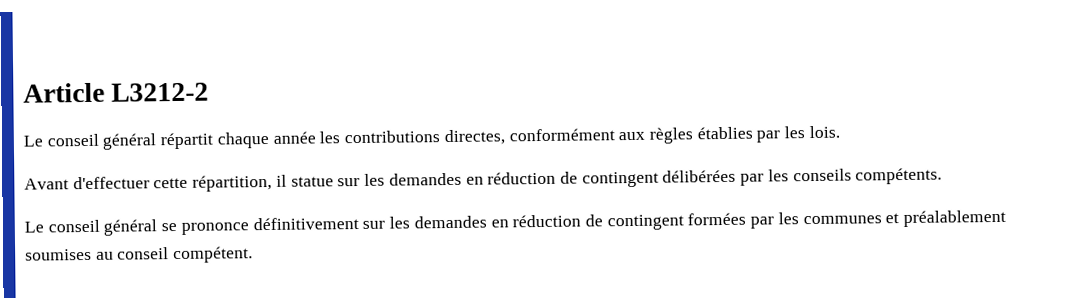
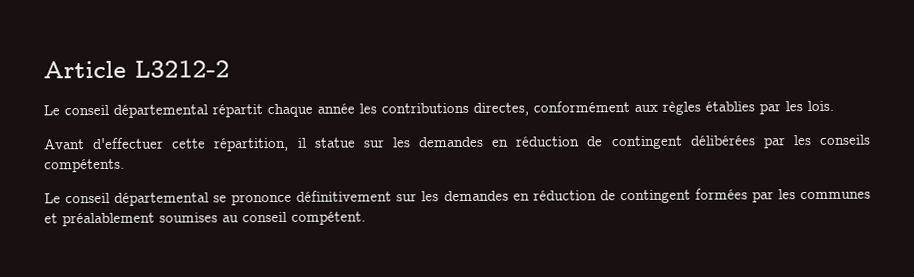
[102,133,157,150] général -> [113,104,208,118] départemental
[103,219,158,236] général -> [114,192,210,206] départemental

